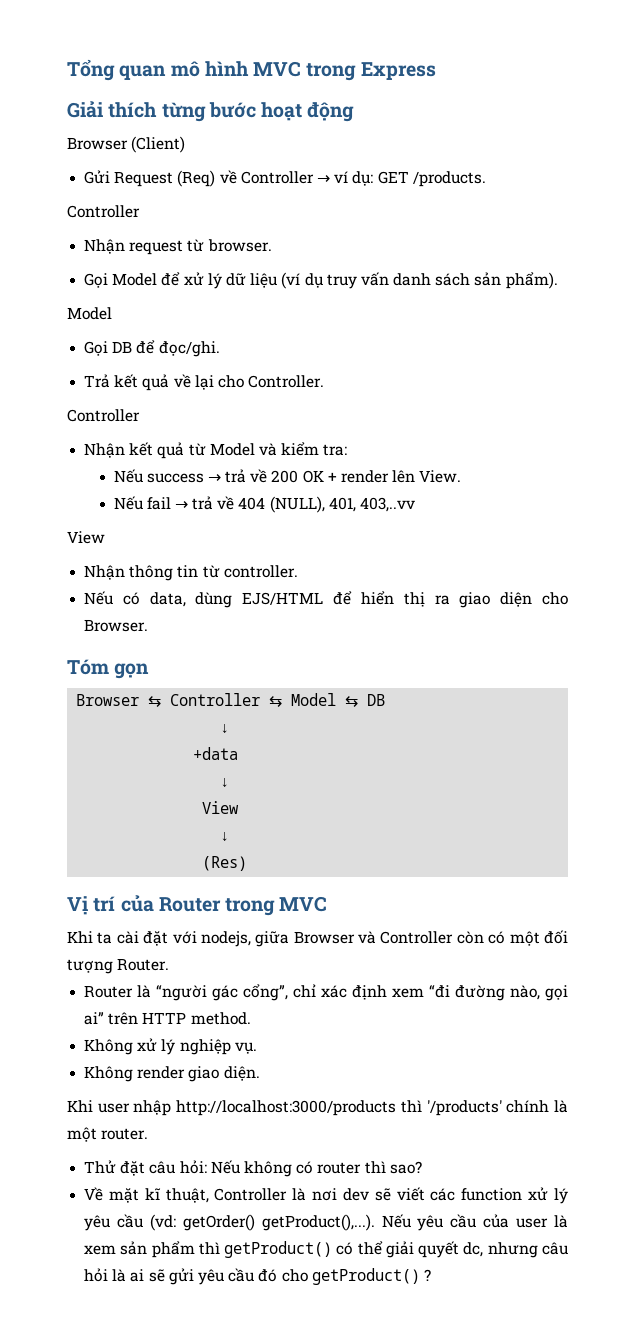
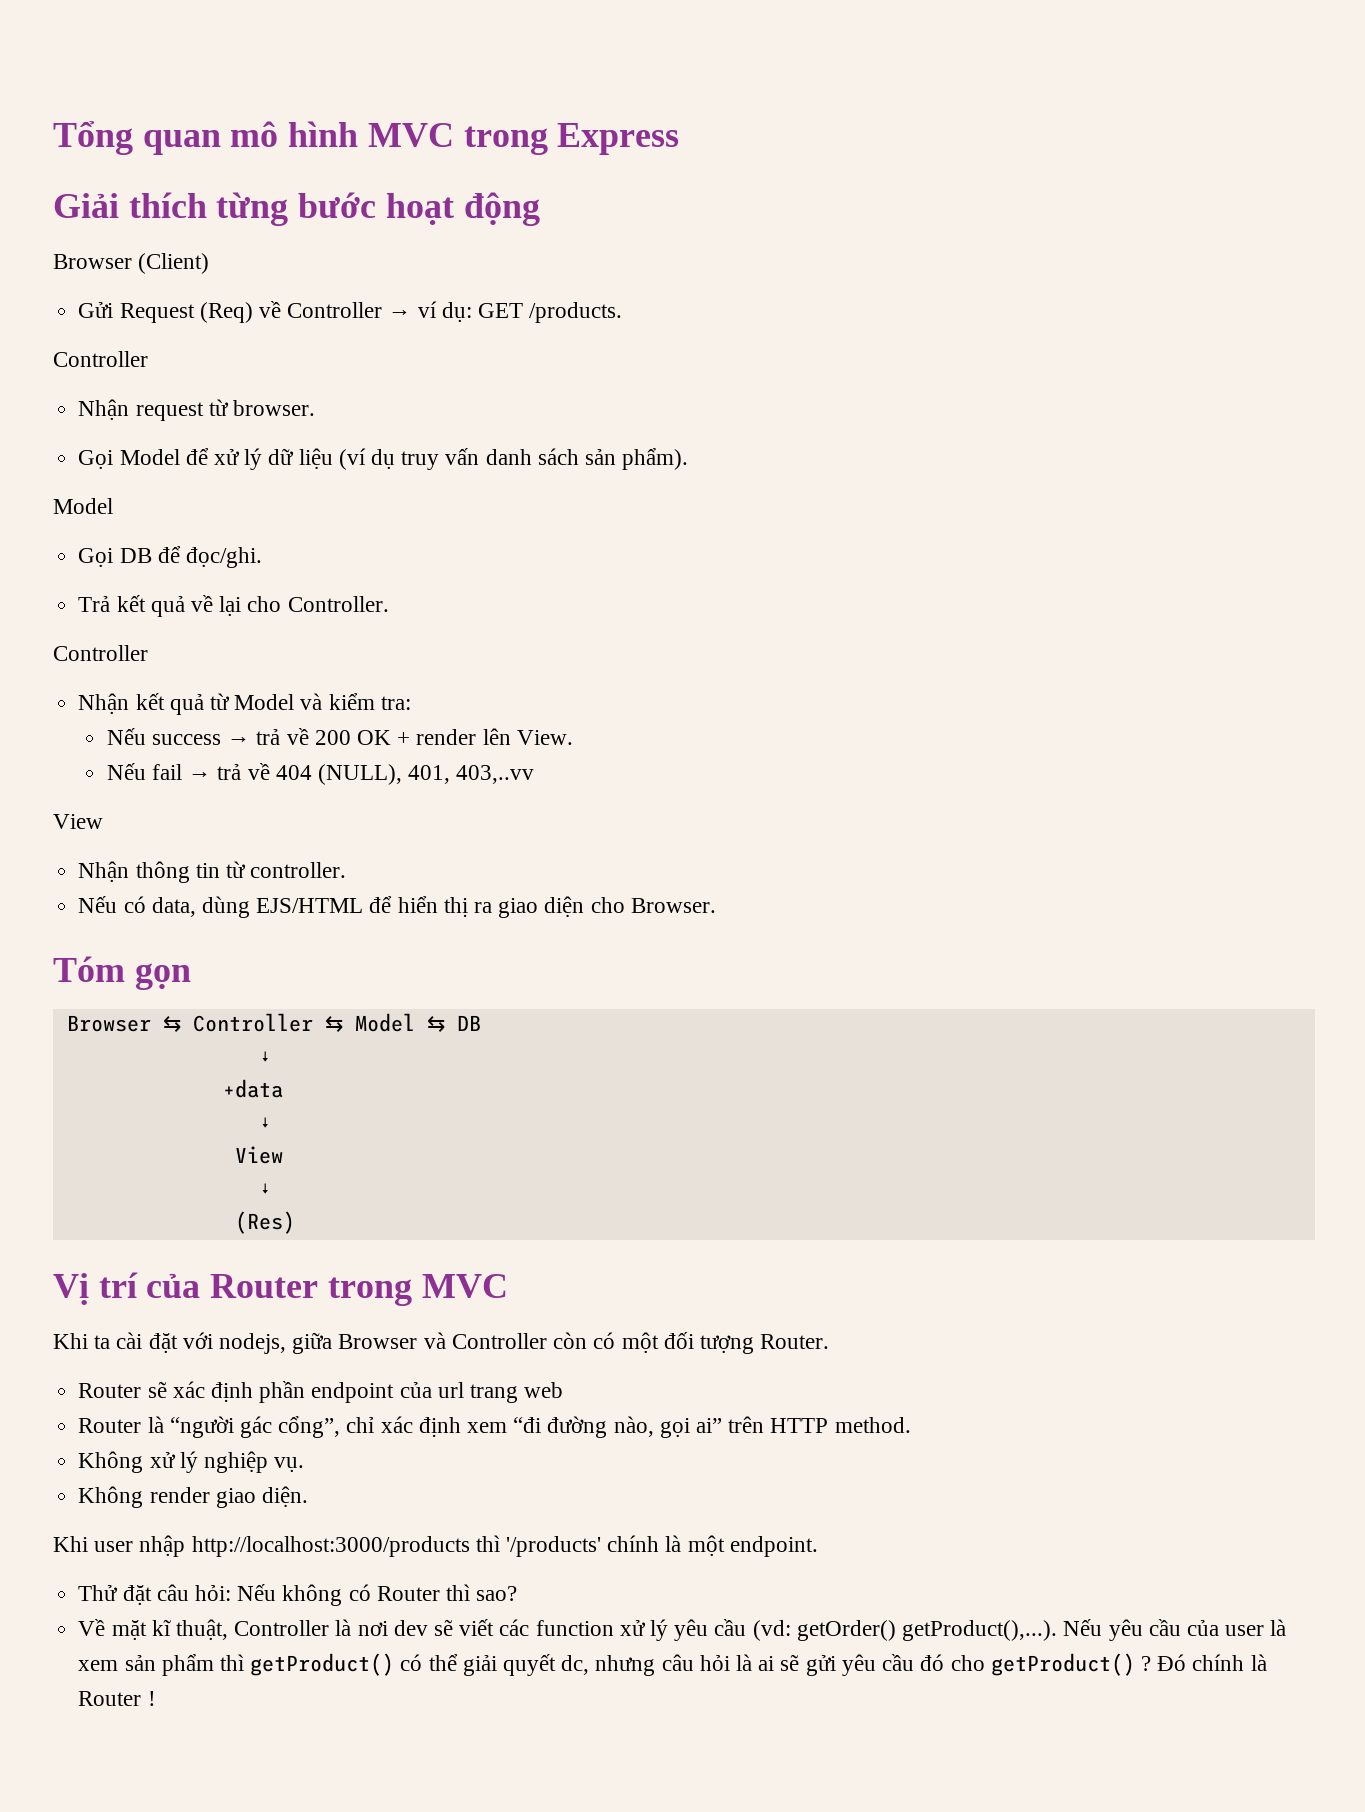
(170, 965) none -> [78,1381,564,1403] // Router sẽ xác định phần endpoint của url trang web
[101,1128,149,1140] router. -> [729,1536,818,1557] endpoint.
[317,1162,362,1174] router -> [376,1586,440,1601] Router
(431, 1275) none -> [1157,1654,1267,1671] [78,1691,156,1706] Đó chính là Router !

